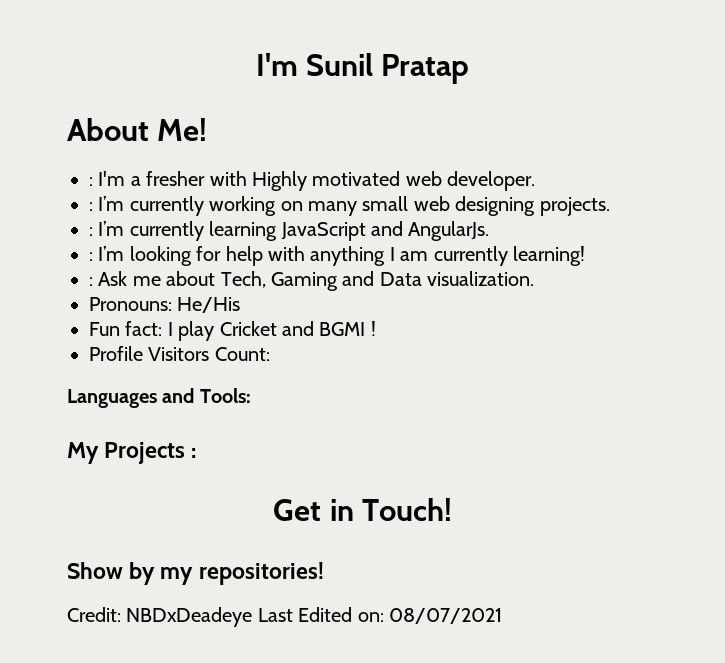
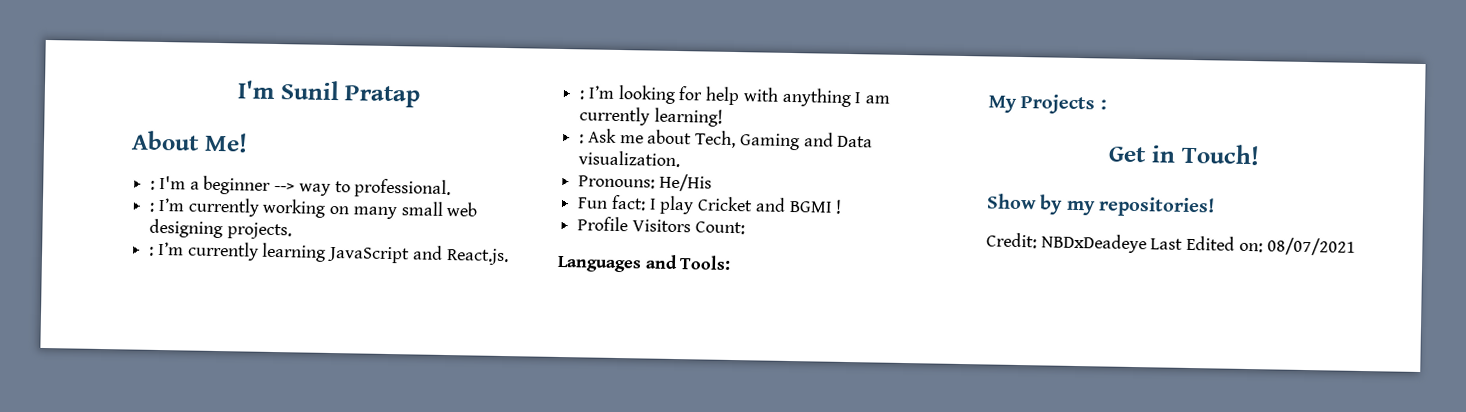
[146,171,536,191] fresher with Highly motivated web developer. -> [203,175,452,199] beginner --> way to professional.
[408,221,490,241] AngularJs. -> [445,248,509,266] React.js.

